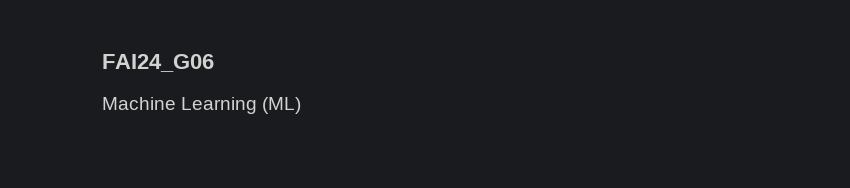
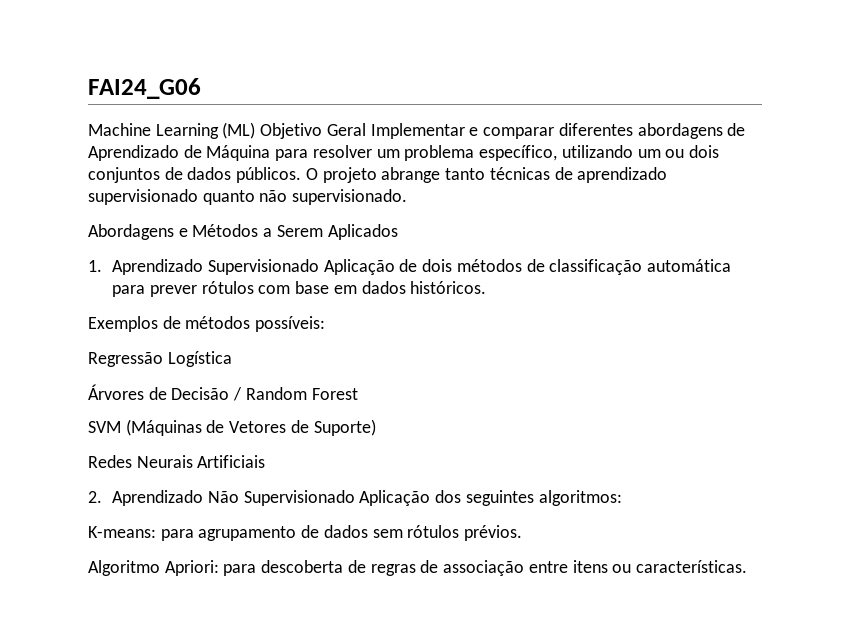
(302, 105) none -> [260,123,746,139] [88,145,719,161] [88,167,668,183] [88,189,408,205] [88,224,398,240] [88,259,731,275] [112,281,487,297] [88,316,326,332] [88,351,232,367] [88,384,358,401] [88,419,376,436] [88,455,266,468] [88,490,622,506] [88,525,523,541] [88,560,747,576] Objetivo Geral Implementar e comparar diferentes abordagens de Aprendizado de Máquina para resolver um problema específico, utilizando um ou dois conjuntos de dados públicos. O projeto abrange tanto técnicas de aprendizado supervisionado quanto não supervisionado. // Abordagens e Métodos a Serem Aplicados // 1. Aprendizado Supervisionado Aplicação de dois métodos de classificação automática para prever rótulos com base em dados históricos. // Exemplos de métodos possíveis: // Regressão Logística // Árvores de Decisão / Random Forest // SVM (Máquinas de Vetores de Suporte) // Redes Neurais Artificiais // 2. Aprendizado Não Supervisionado Aplicação dos seguintes algoritmos: // K-means: para agrupamento de dados sem rótulos prévios. // Algoritmo Apriori: para descoberta de regras de associação entre itens ou características.

